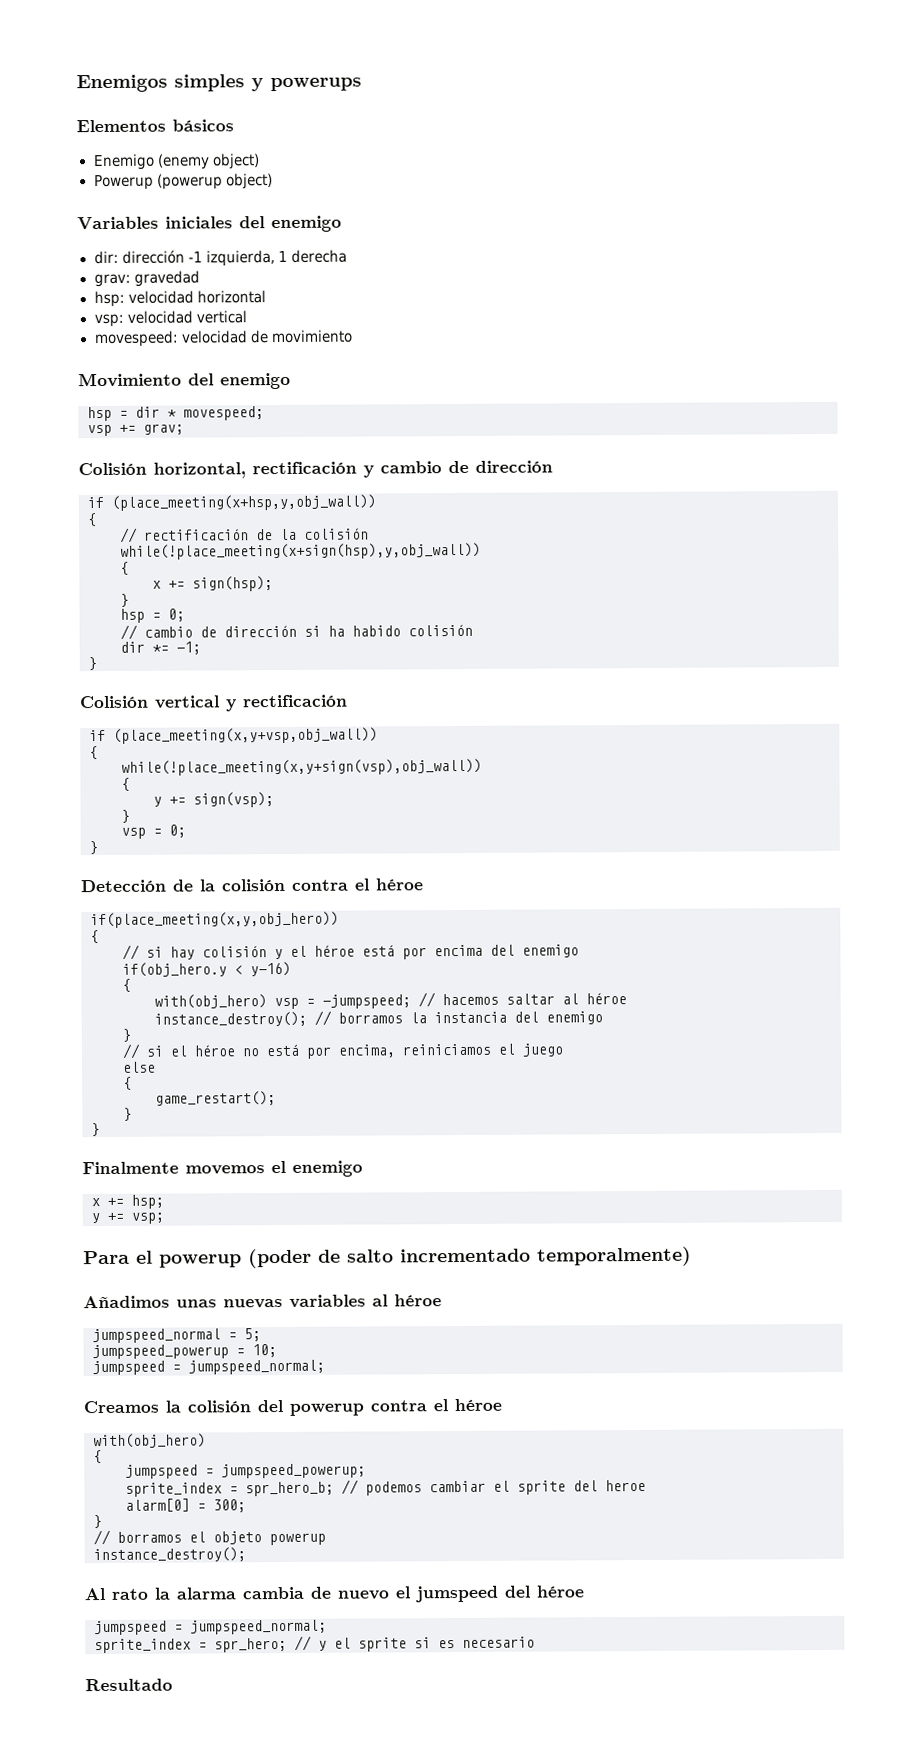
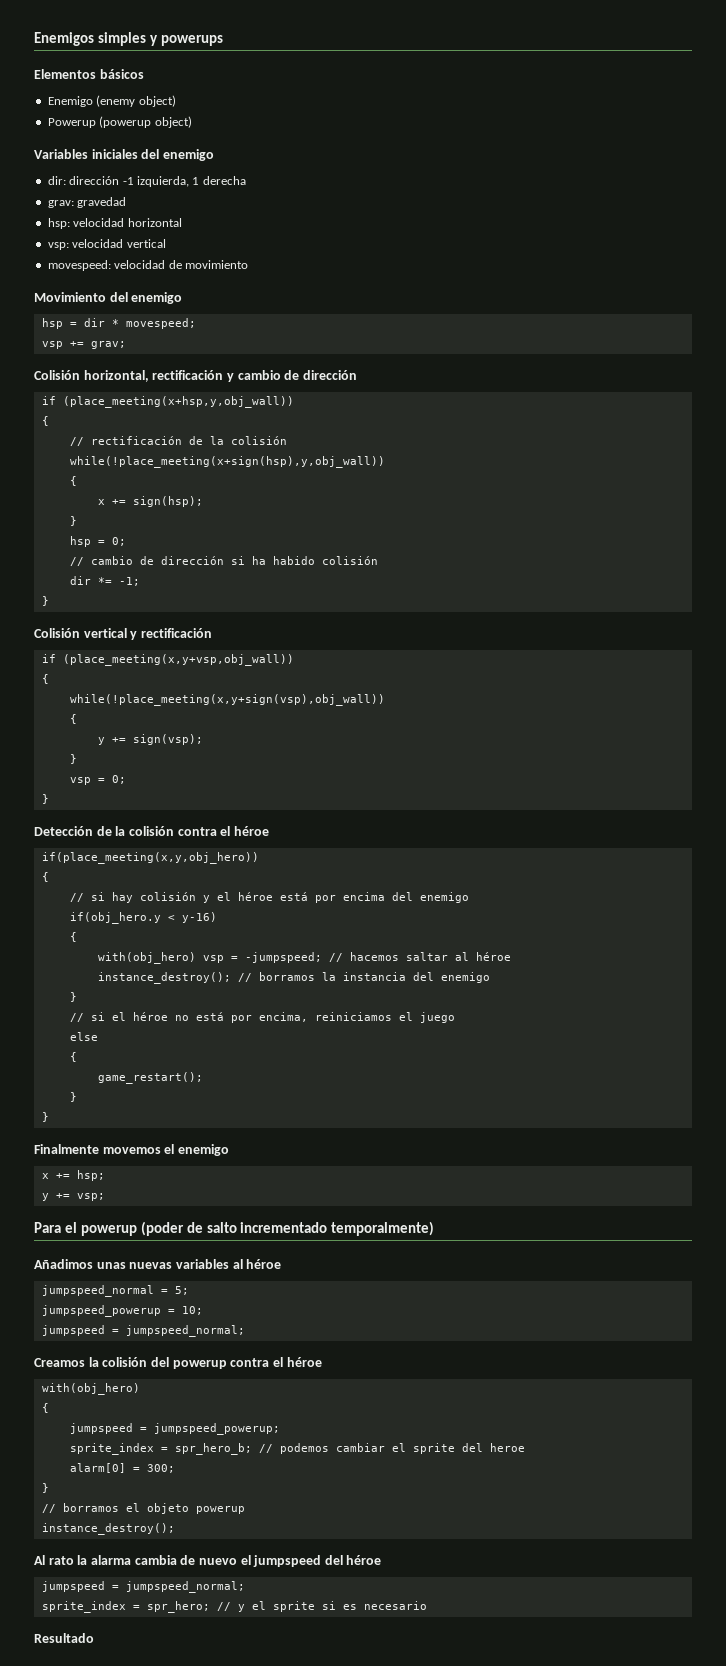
[415,1585,499,1603] jumspeed -> [253,1555,322,1567] jumpspeed

